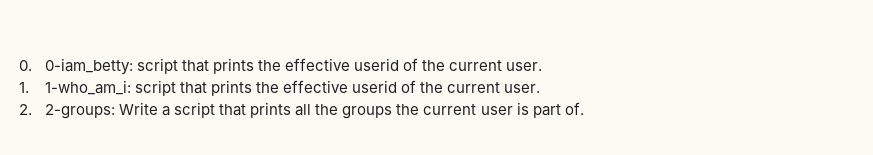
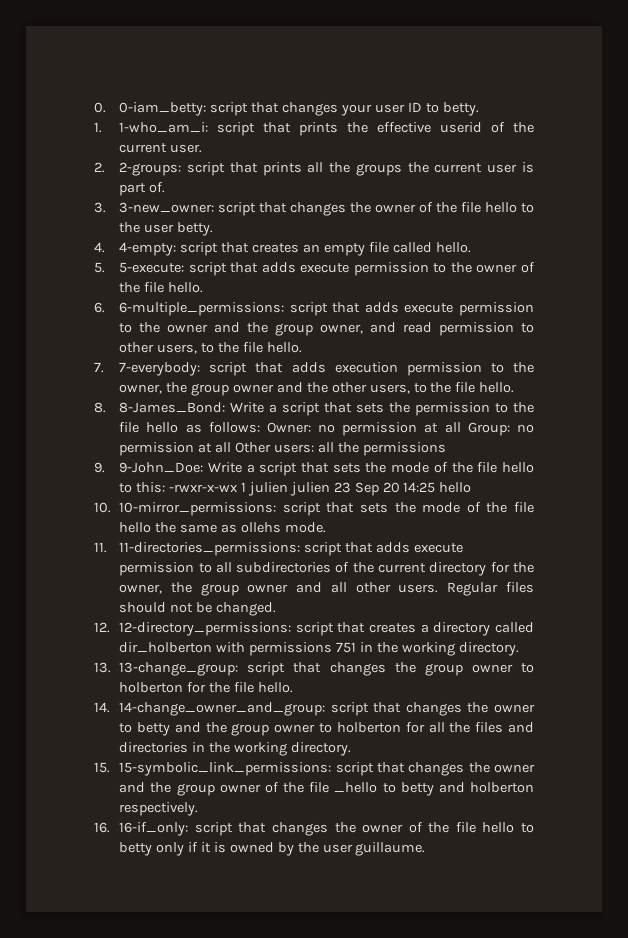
[213,58,543,74] prints the effective userid of the current user. -> [281,102,479,116] changes your user ID to betty.
[119,102,171,116] Write a -> (182, 169) none
(584, 108) none -> [94,202,535,216] [119,222,214,236] [94,242,471,256] [94,262,535,276] [119,282,204,293] [94,302,534,316] [119,322,535,336] [119,342,302,354] [94,362,534,376] [119,382,515,396] [94,402,534,416] [119,422,535,436] [119,442,446,456] [94,462,534,476] [119,482,472,496] [94,502,534,516] [119,522,326,533] [94,542,463,556] [119,562,535,576] [119,582,534,596] [119,602,276,616] [94,622,534,636] [119,642,519,656] [94,662,534,676] [119,682,293,693] [94,702,536,716] [119,722,534,736] [119,742,351,756] [94,762,535,776] [119,782,534,796] [119,802,199,816] [94,822,534,836] [119,842,426,856] // 3. 3-new_owner: script that changes the owner of the file hello to the user betty. // 4. 4-empty: script that creates an empty file called hello. // 5. 5-execute: script that adds execute permission to the owner of the file hello. // 6. 6-multiple_permissions: script that adds execute permission to the owner and the group owner, and read permission to other users, to the file hello. // 7. 7-everybody: script that adds execution permission to the owner, the group owner and the other users, to the file hello. // 8. 8-James_Bond: Write a script that sets the permission to the file hello as follows: Owner: no permission at all Group: no permission at all Other users: all the permissions // 9. 9-John_Doe: Write a script that sets the mode of the file hello to this: -rwxr-x-wx 1 julien julien 23 Sep 20 14:25 hello // 10. 10-mirror_permissions: script that sets the mode of the file hello the same as ollehs mode. // 11. 11-directories_permissions: script that adds execute permission to all subdirectories of the current directory for the owner, the group owner and all other users. Regular files should not be changed. // 12. 12-directory_permissions: script that creates a directory called dir_holberton with permissions 751 in the working directory. // 13. 13-change_group: script that changes the group owner to holberton for the file hello. // 14. 14-change_owner_and_group: script that changes the owner to betty and the group owner to holberton for all the files and directories in the working directory. // 15. 15-symbolic_link_permissions: script that changes the owner and the group owner of the file _hello to betty and holberton respectively. // 16. 16-if_only: script that changes the owner of the file hello to betty only if it is owned by the user guillaume.

